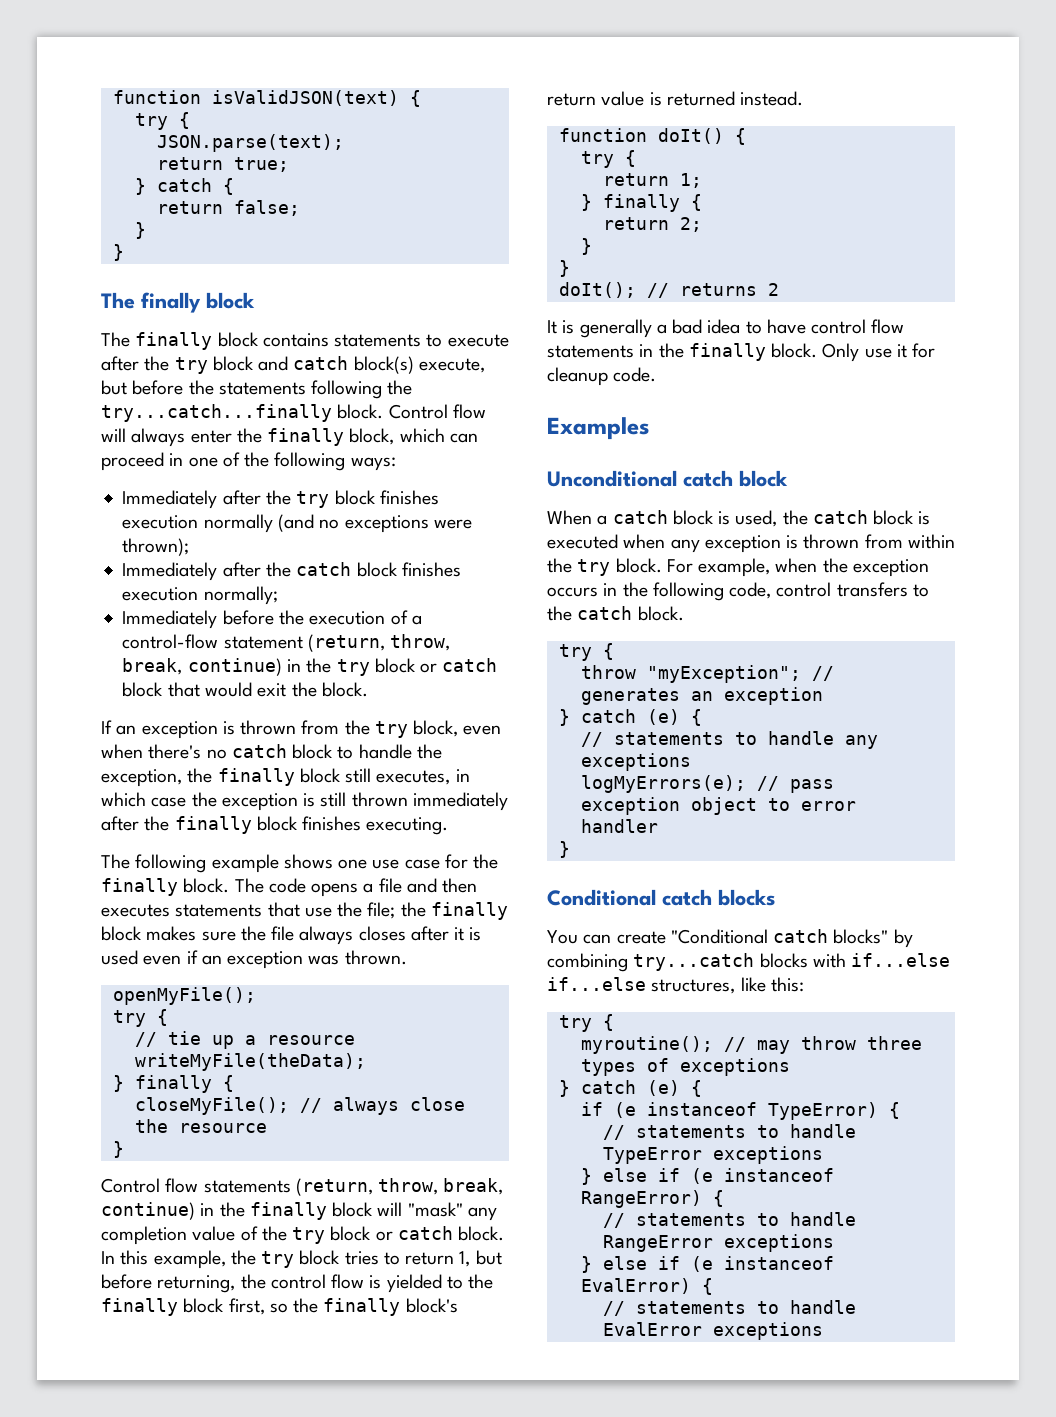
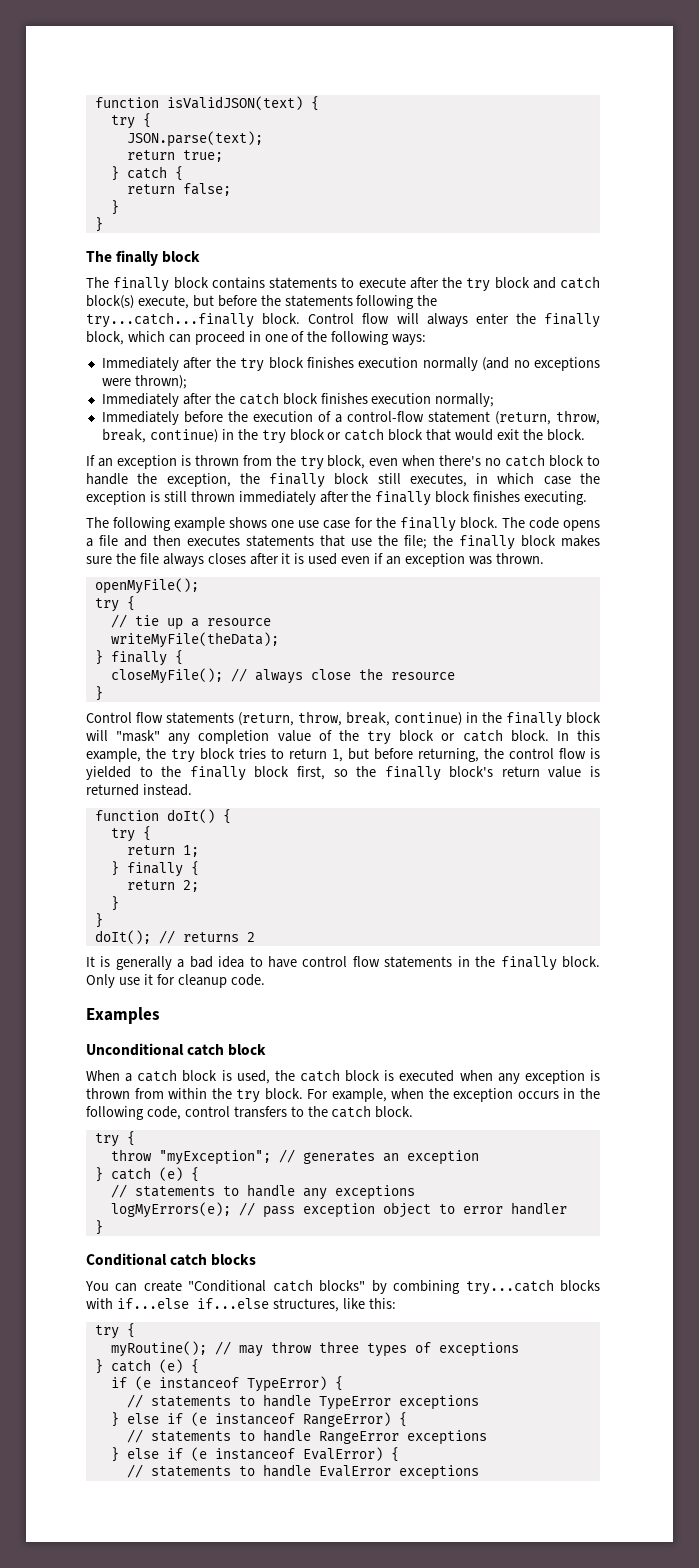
[580,1036,713,1054] myroutine(); -> [110,1341,207,1357] myRoutine();

